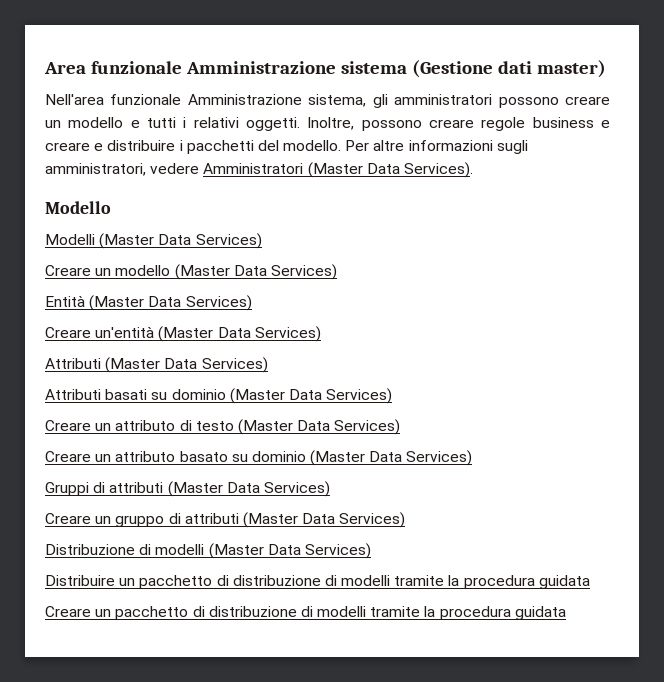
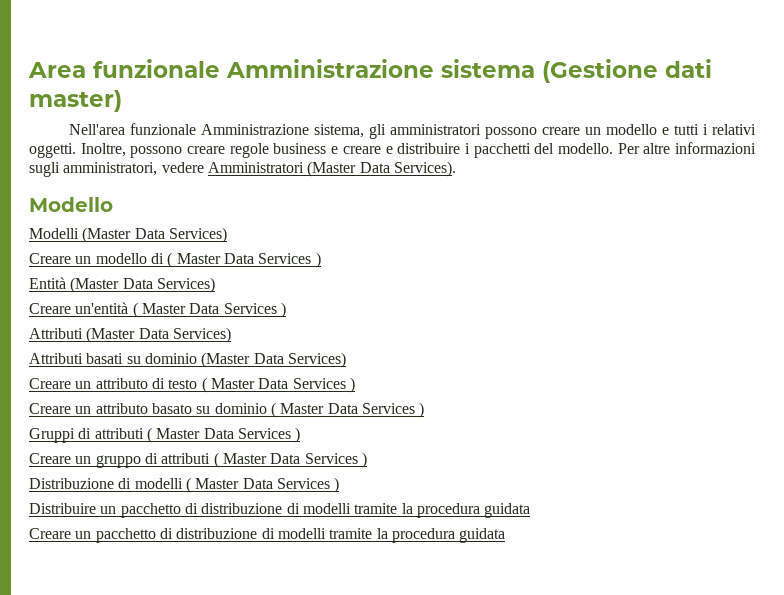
[174,264,337,280] (Master Data Services) -> [150,252,321,268] di ( Master Data Services )
[158,326,321,342] (Master Data Services) -> [132,302,286,318] ( Master Data Services )
[237,419,401,435] (Master Data Services) -> [201,377,355,393] ( Master Data Services )
[310,450,473,466] [45,481,330,497] (Master Data Services) // Gruppi di attributi (Master Data Services) -> [270,402,425,418] [29,427,301,443] ( Master Data Services ) // Gruppi di attributi ( Master Data Services )
[242,512,406,528] [45,543,371,559] (Master Data Services) // Distribuzione di modelli (Master Data Services) -> [213,452,367,468] [29,477,340,493] ( Master Data Services ) // Distribuzione di modelli ( Master Data Services )

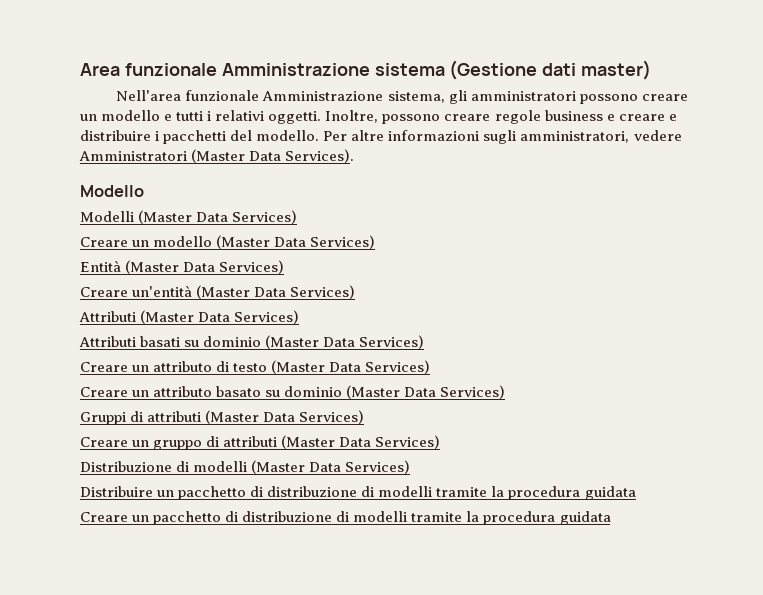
[150,252,321,268] di ( Master Data Services ) -> [216,235,376,249] (Master Data Services)
[132,302,286,318] ( Master Data Services ) -> [196,285,356,299] (Master Data Services)
[201,377,355,393] ( Master Data Services ) -> [271,360,431,374] (Master Data Services)
[270,402,425,418] [29,427,301,443] ( Master Data Services ) // Gruppi di attributi ( Master Data Services ) -> [346,385,506,399] [80,410,365,425] (Master Data Services) // Gruppi di attributi (Master Data Services)
[213,452,367,468] [29,477,340,493] ( Master Data Services ) // Distribuzione di modelli ( Master Data Services ) -> [281,435,441,449] [80,460,411,474] (Master Data Services) // Distribuzione di modelli (Master Data Services)

